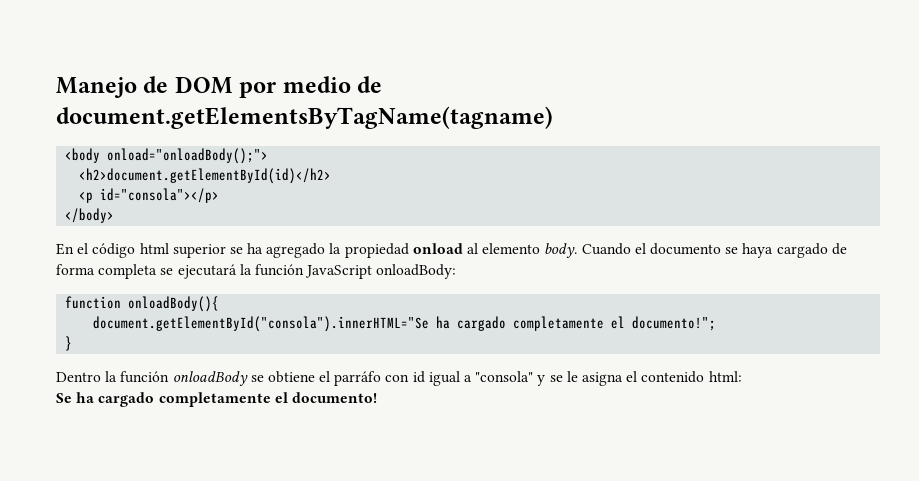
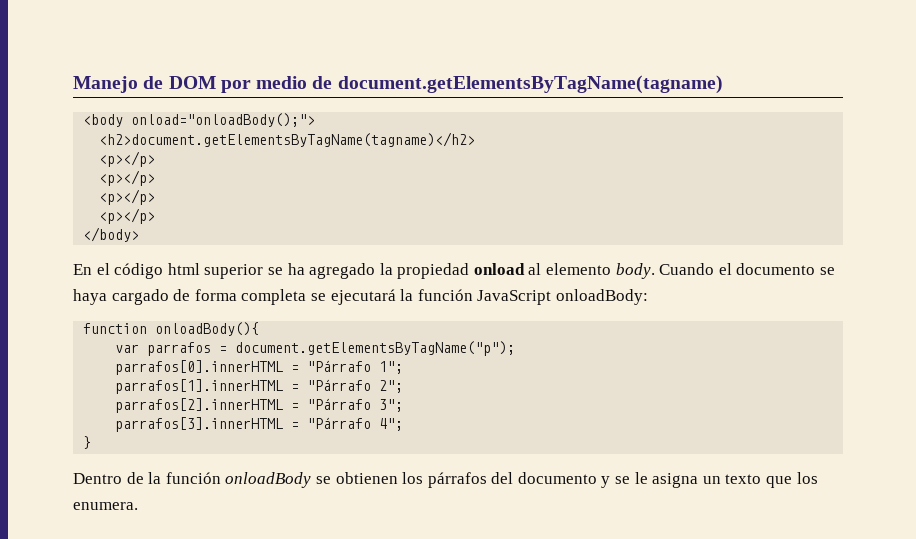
[79,168,332,184] [79,188,220,203] <h2>document.getElementById(id)</h2> // <p id="consola"></p> -> [99,132,476,147] [99,151,156,167] [99,170,156,186] [99,189,156,205] [99,208,156,224] <h2>document.getElementsByTagName(tagname)</h2> // <p></p> // <p></p> // <p></p> // <p></p>
[93,316,717,332] document.getElementById("consola").innerHTML="Se ha cargado completamente el documento!"; -> [115,341,516,356] [115,360,404,375] [115,379,404,394] [115,398,404,413] [115,417,404,432] var parrafos = document.getElementsByTagName("p"); // parrafos[0].innerHTML = "Párrafo 1"; // parrafos[1].innerHTML = "Párrafo 2"; // parrafos[2].innerHTML = "Párrafo 3"; // parrafos[3].innerHTML = "Párrafo 4";
(101, 377) none -> [126,472,144,484] de
[267,371,742,386] [56,392,377,407] obtiene el parráfo con id igual a "consola" y se le asigna el contenido html: // Se ha cargado completamente el documento! -> [335,472,818,488] [73,502,138,510] obtienen los párrafos del documento y se le asigna un texto que los enumera.

